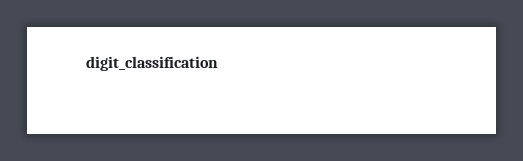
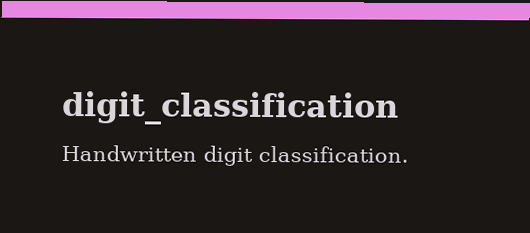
(218, 63) none -> [61,144,409,166] // Handwritten digit classification.

